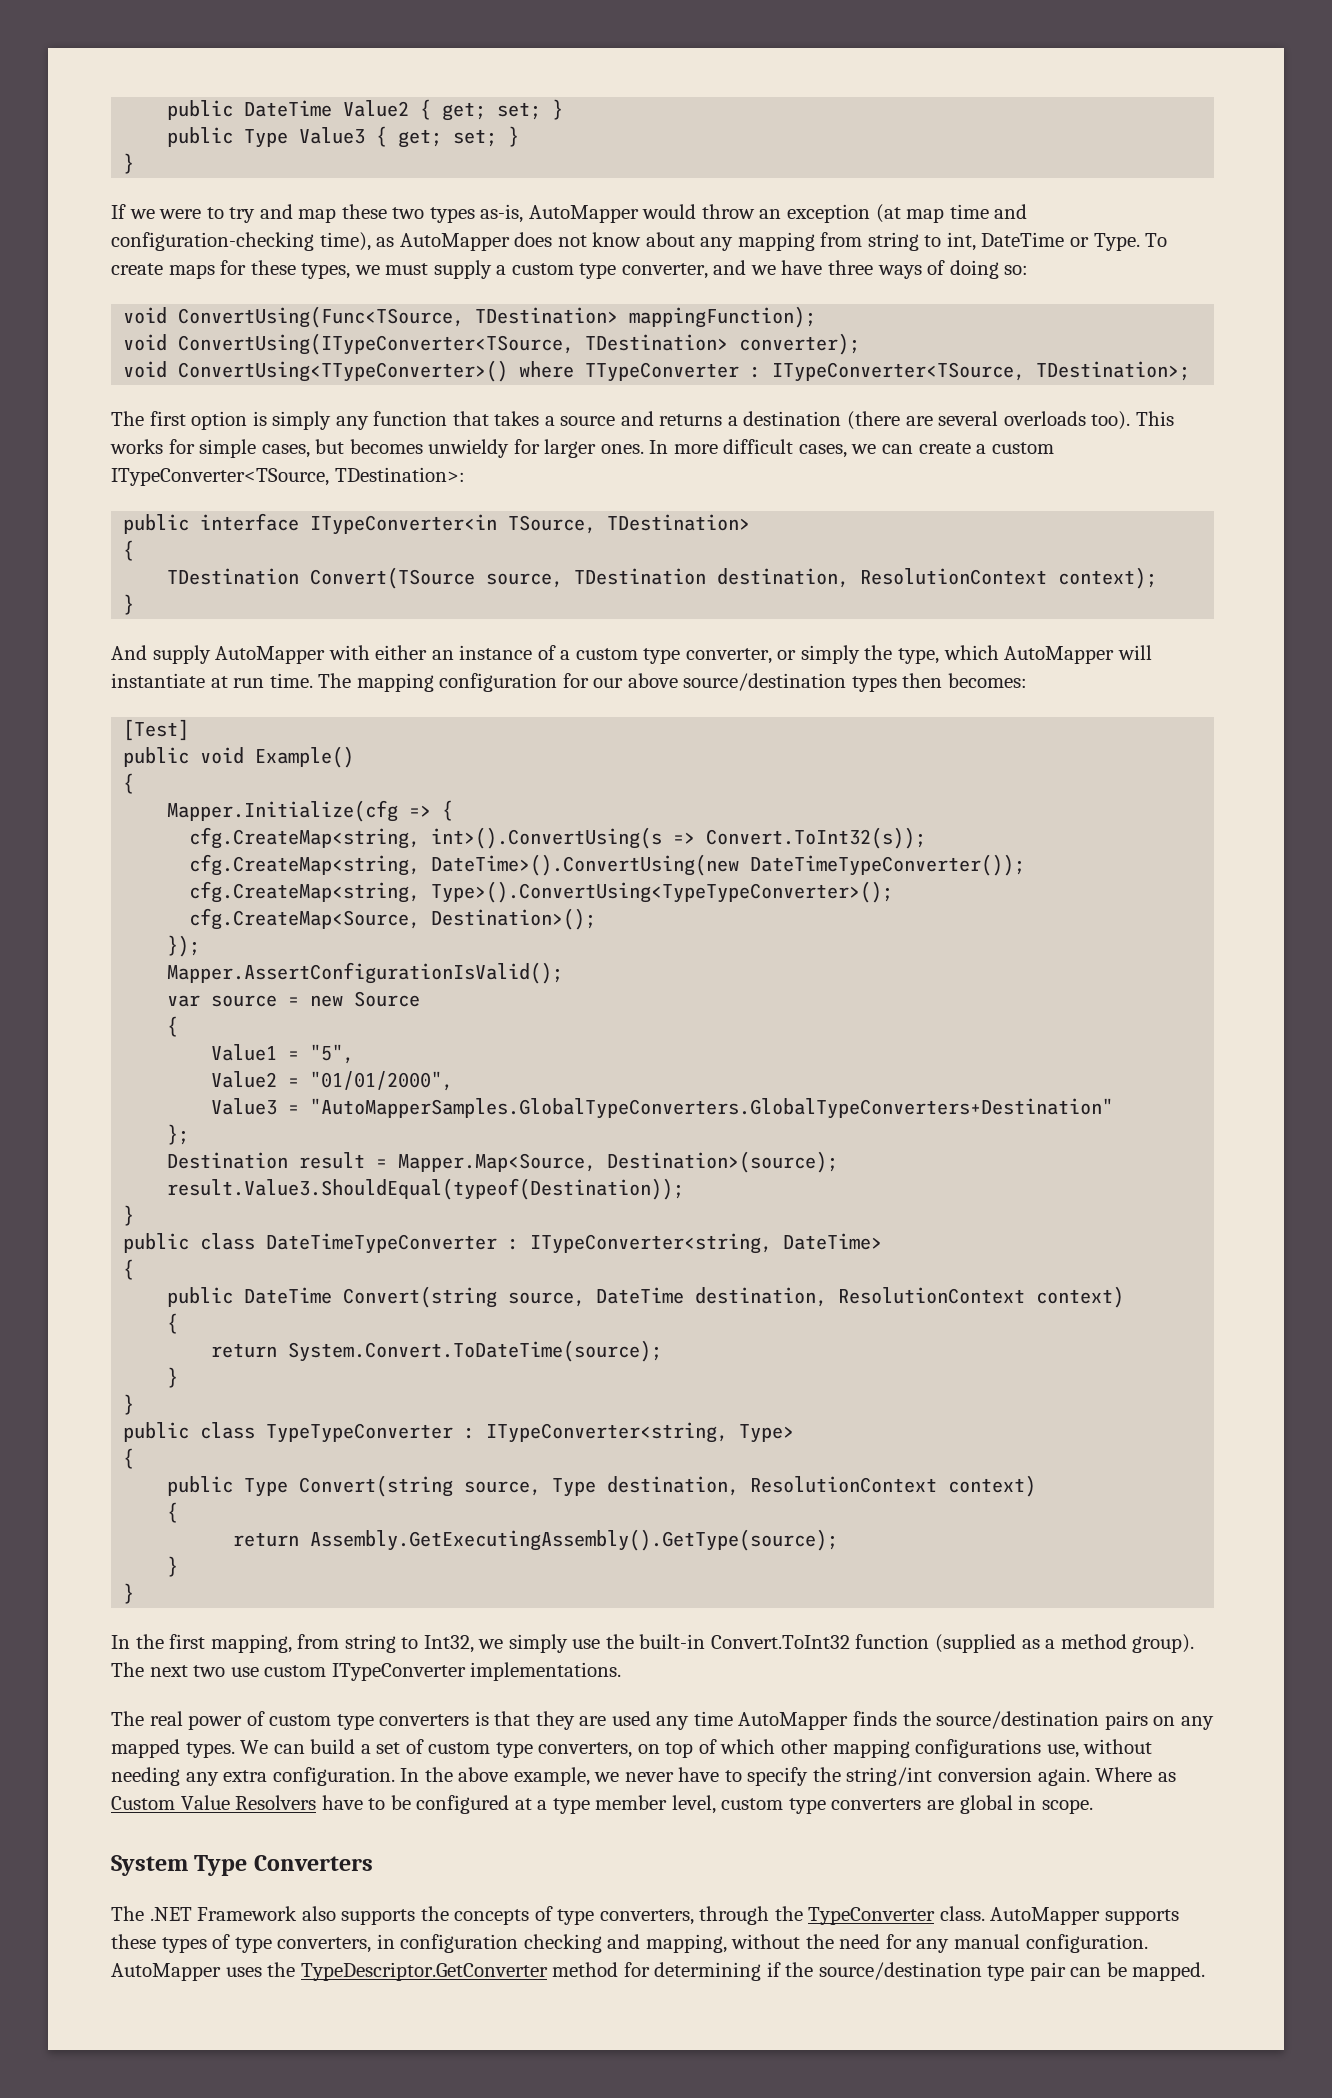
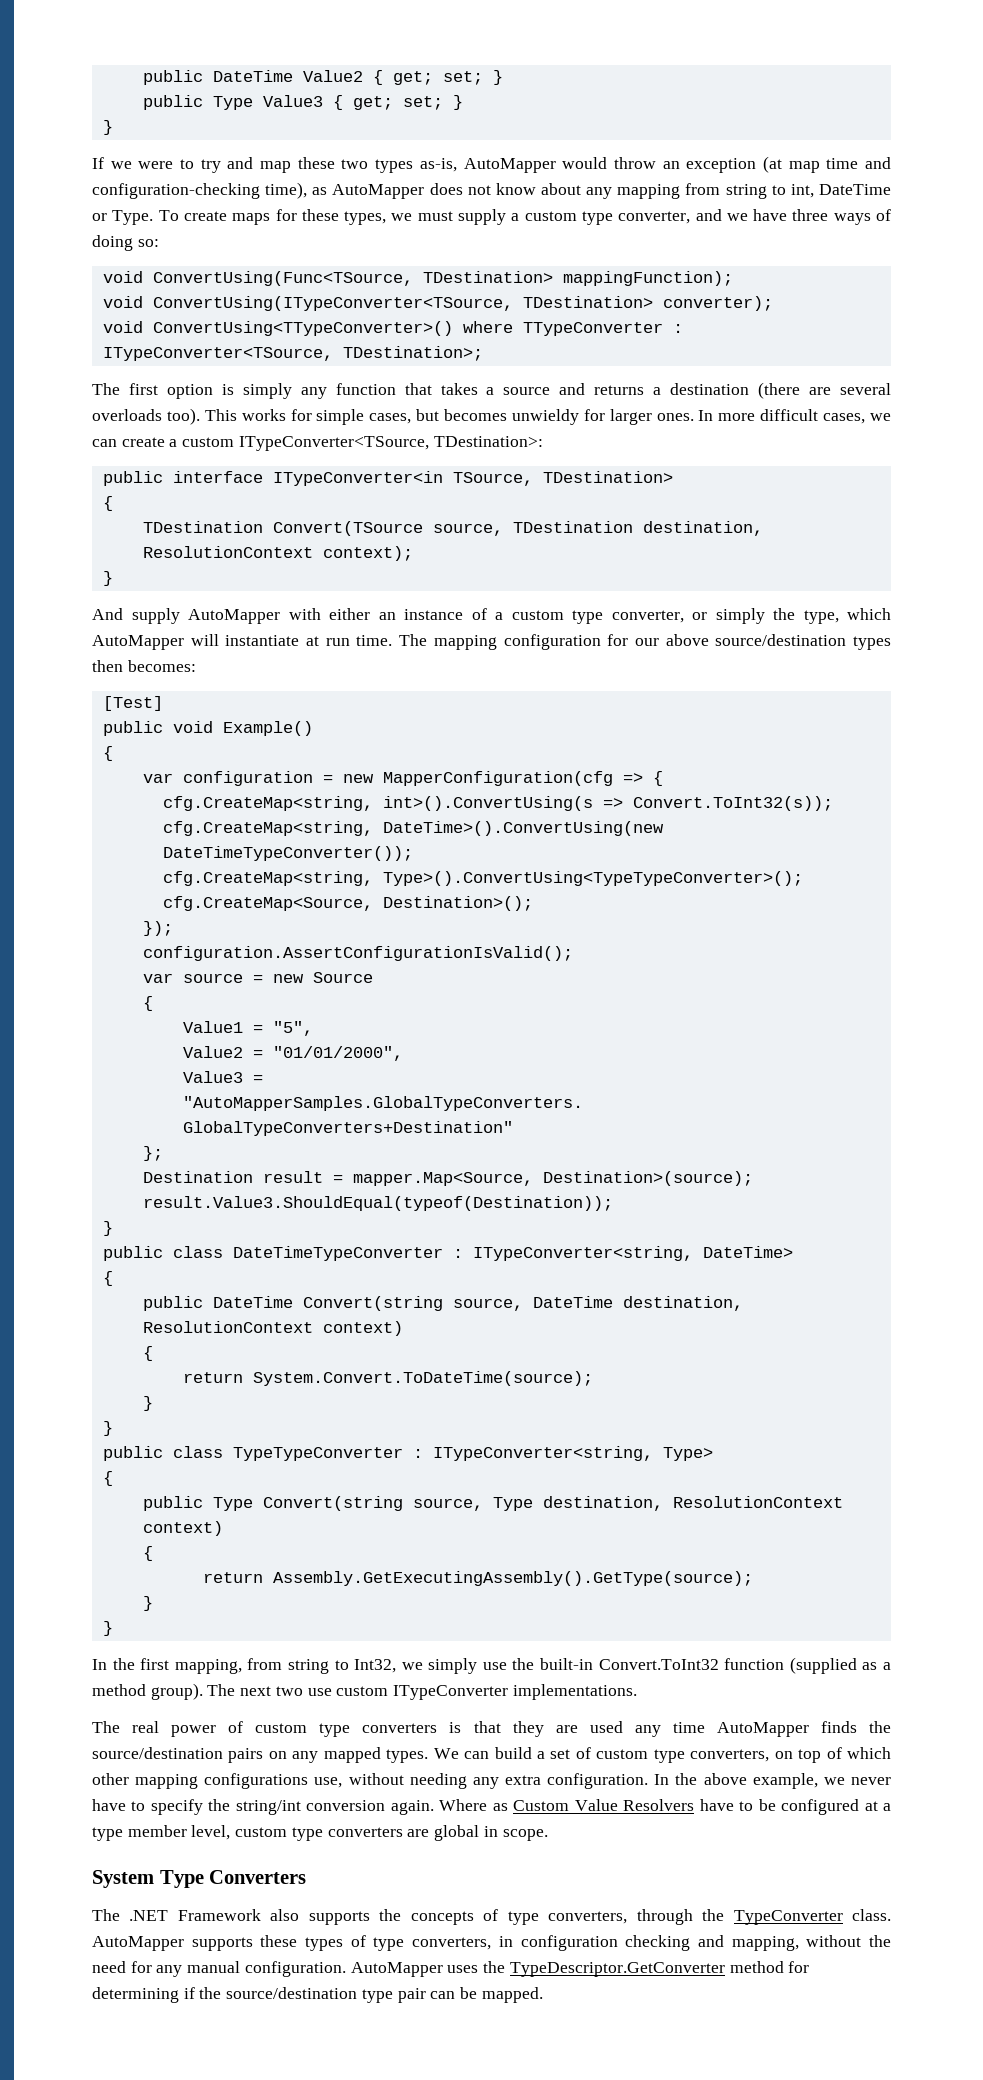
[167,800,399,822] Mapper.Initialize(cfg -> [142,771,613,786] var configuration = new MapperConfiguration(cfg
[167,962,564,984] Mapper.AssertConfigurationIsValid(); -> [142,946,573,961] configuration.AssertConfigurationIsValid();
[398,1153,597,1172] Mapper.Map<Source, -> [352,1172,533,1186] mapper.Map<Source,

